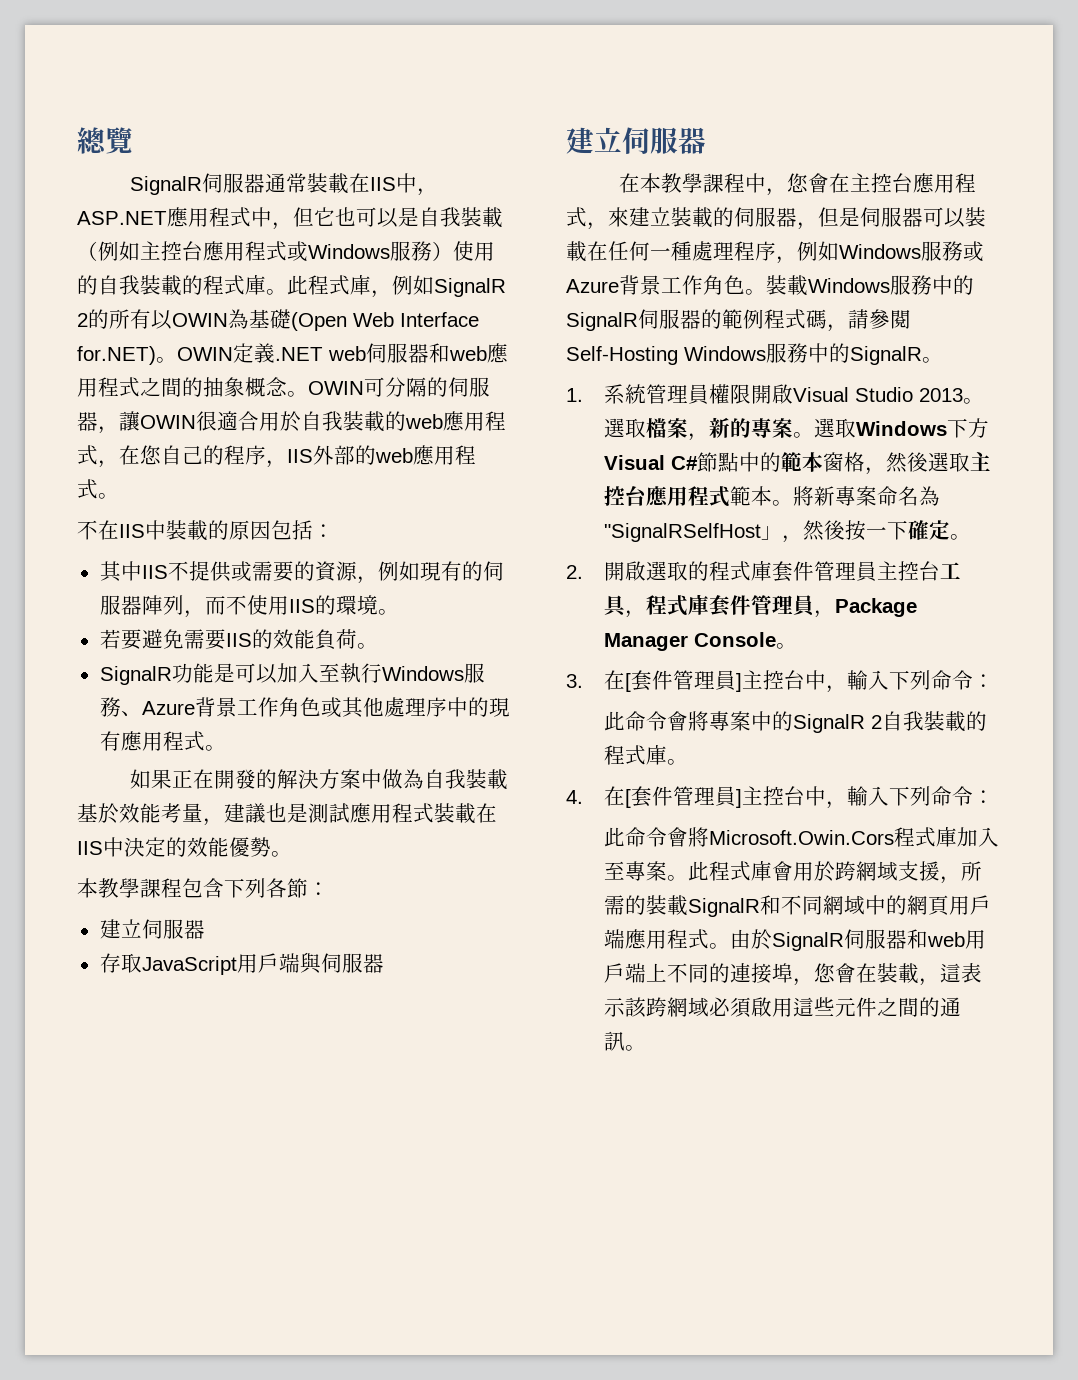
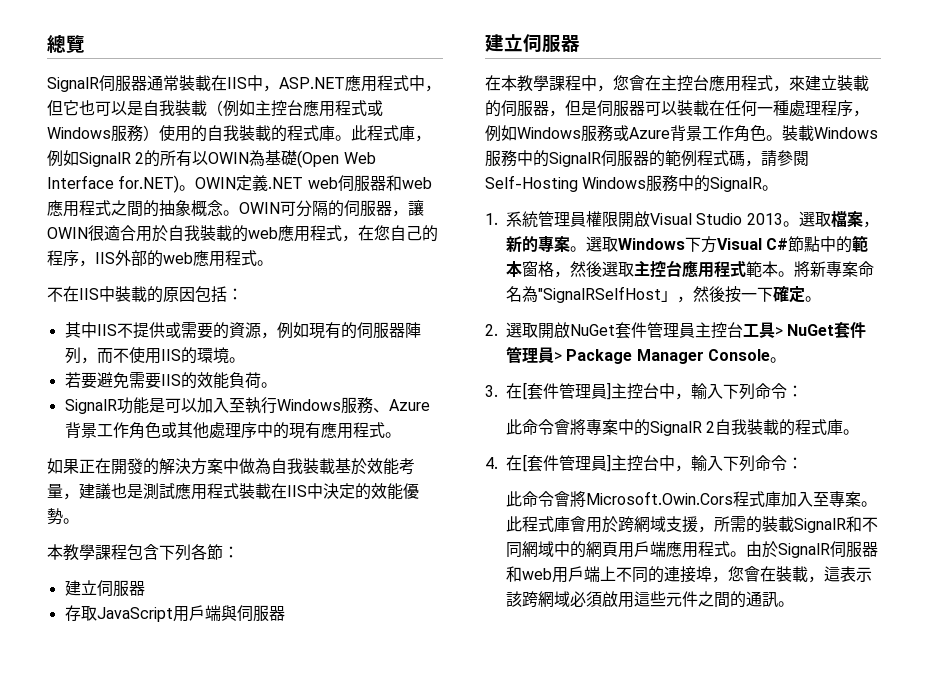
[604,561,773,581] 開啟選取的程式庫 -> [506,322,615,339] 選取開啟NuGet
[625,594,836,618] ，程式庫套件管理員， -> [775,321,867,339] [506,346,562,364] > NuGet套件管理員>

